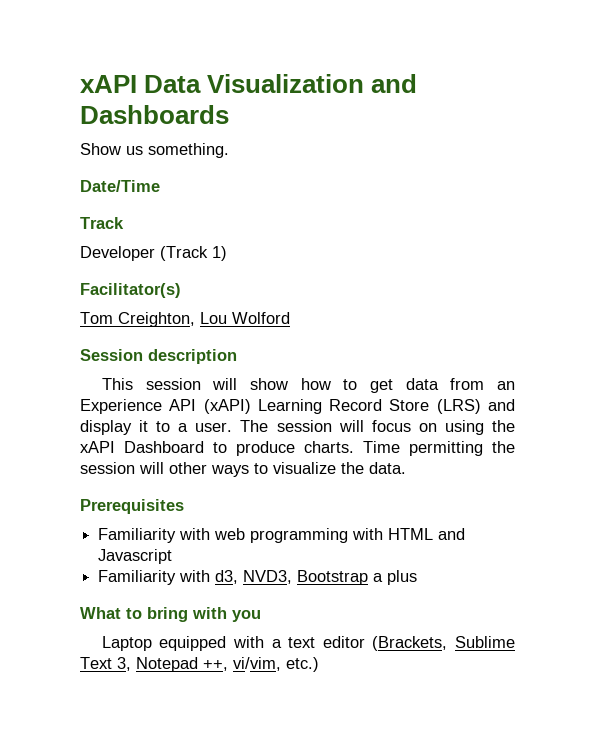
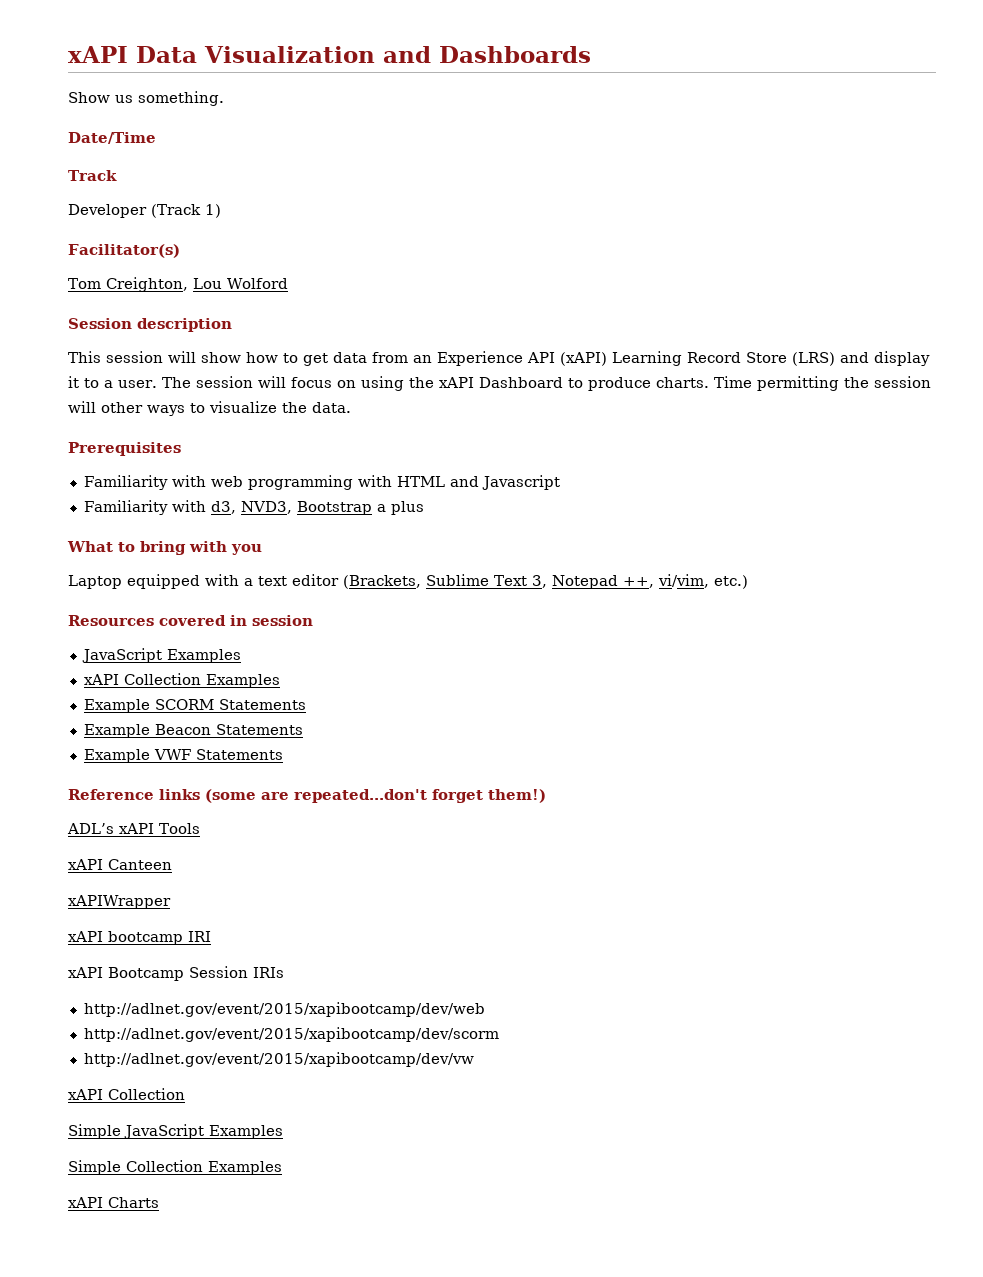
(319, 664) none -> [68,615,313,626] [81,648,241,663] [83,673,280,688] [83,699,306,713] [83,724,303,738] [83,749,283,763] [68,789,546,803] [67,823,200,834] [68,859,172,870] [68,895,171,909] [68,931,211,945] [68,966,284,981] [83,1002,485,1017] [83,1027,499,1042] [83,1052,474,1067] [68,1088,185,1100] [68,1124,283,1139] [68,1160,282,1175] [68,1197,159,1208] // Resources covered in session // JavaScript Examples // xAPI Collection Examples // Example SCORM Statements // Example Beacon Statements // Example VWF Statements // Reference links (some are repeated...don't forget them!) // ADL’s xAPI Tools // xAPI Canteen // xAPIWrapper // xAPI bootcamp IRI // xAPI Bootcamp Session IRIs // http://adlnet.gov/event/2015/xapibootcamp/dev/web // http://adlnet.gov/event/2015/xapibootcamp/dev/scorm // http://adlnet.gov/event/2015/xapibootcamp/dev/vw // xAPI Collection // Simple JavaScript Examples // Simple Collection Examples // xAPI Charts

